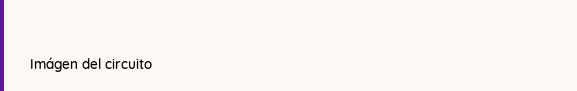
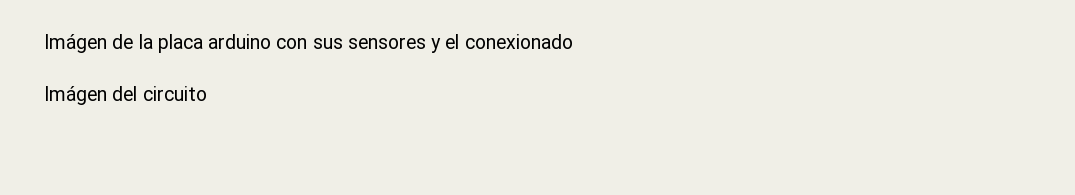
[30,57,78,72] Imágen -> [44,34,573,53] [44,86,107,105] Imágen de la placa arduino con sus sensores y el conexionado // Imágen

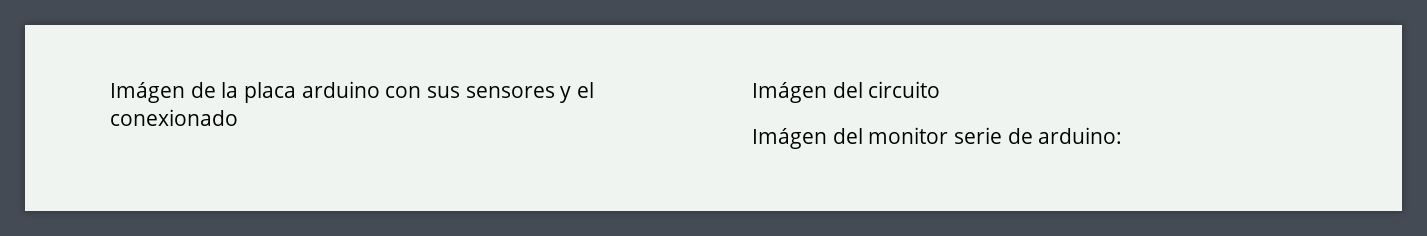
(207, 93) none -> [752,127,1123,149] // Imágen del monitor serie de arduino:

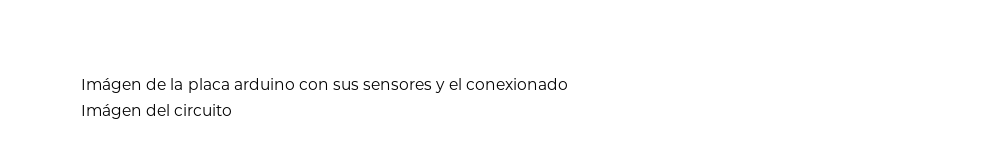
[752,127,1123,149] // Imágen del monitor serie de arduino: -> (233, 110) none

